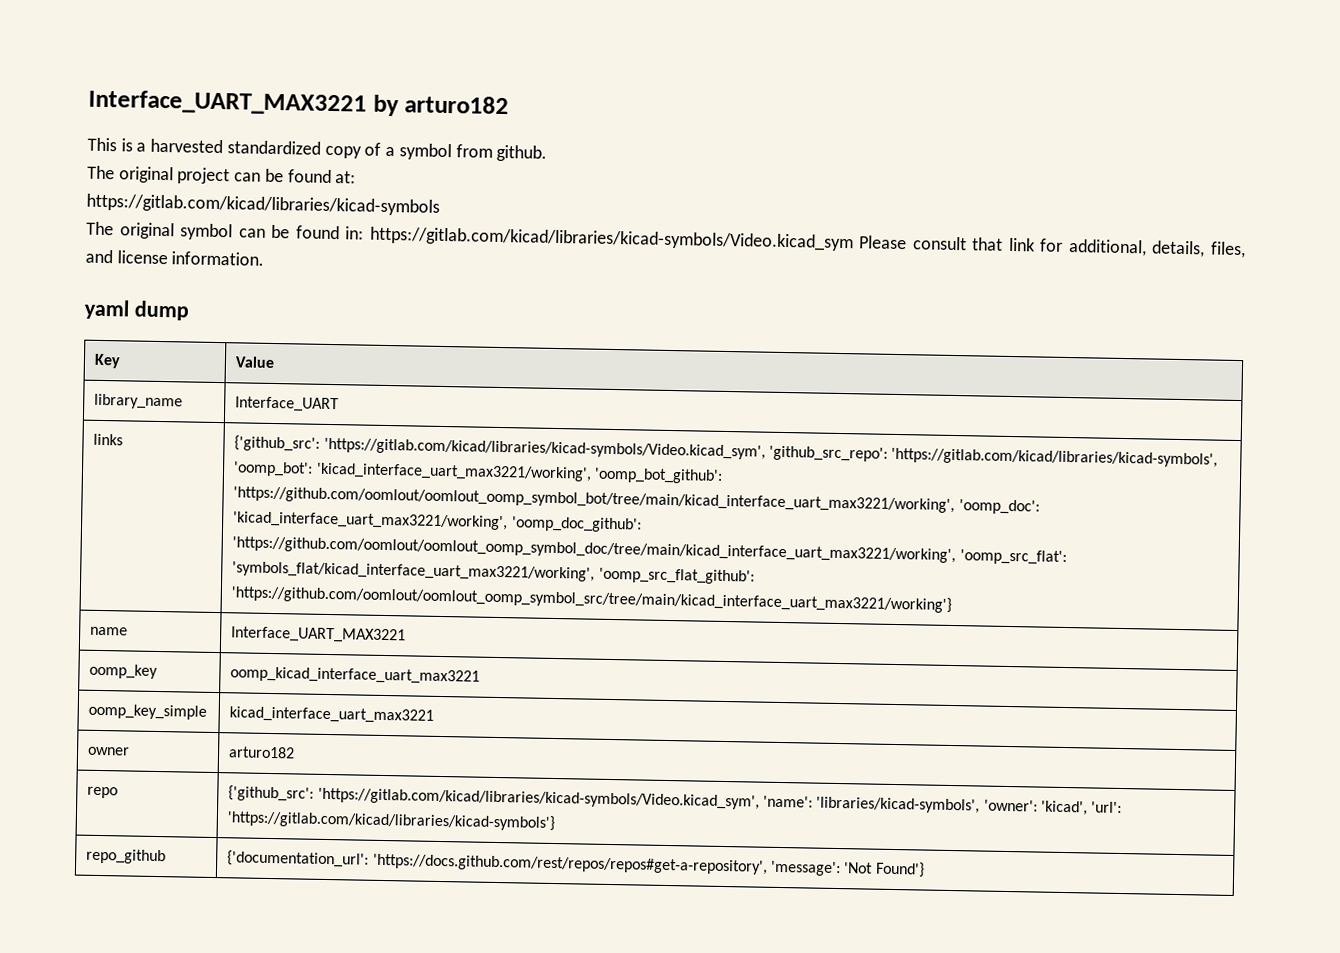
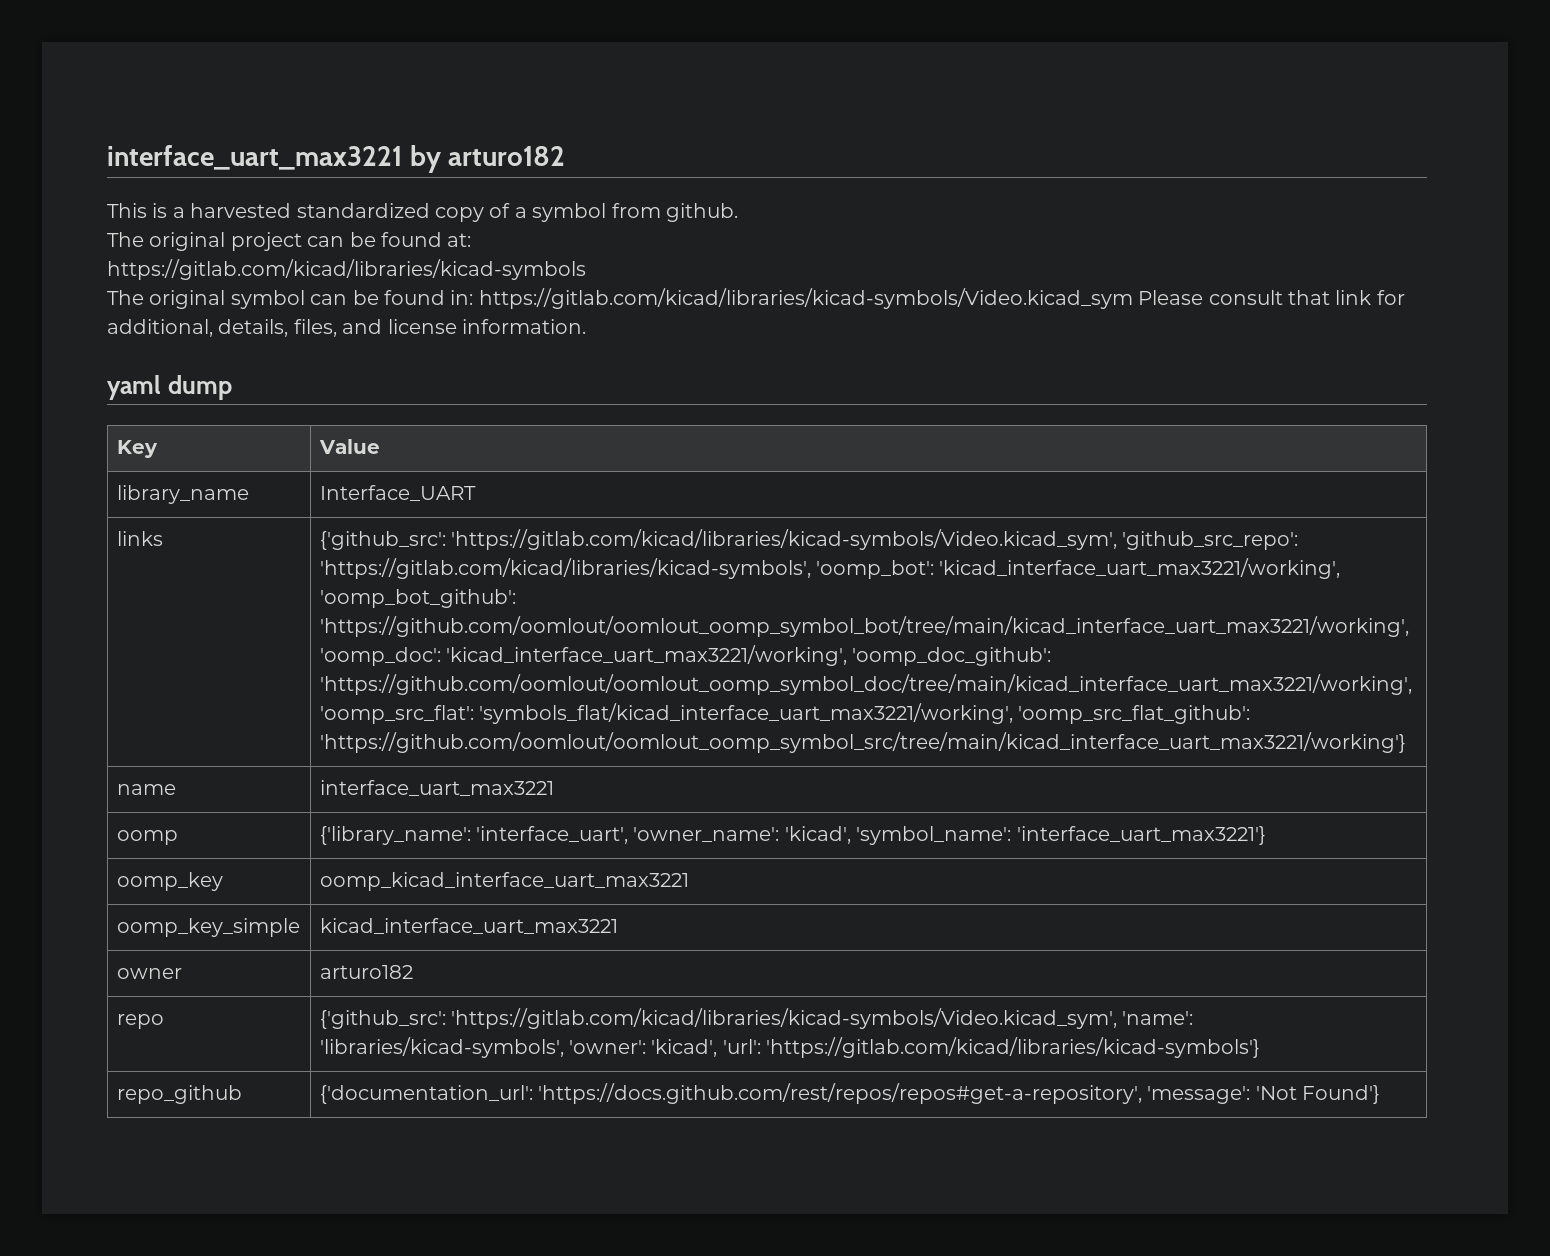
[88,89,367,116] Interface_UART_MAX3221 -> [107,145,402,170] interface_uart_max3221
[231,626,407,644] Interface_UART_MAX3221 -> [319,780,554,796] [116,830,178,845] [319,826,1266,845] interface_uart_max3221 // oomp | {'library_name': 'interface_uart', 'owner_name': 'kicad', 'symbol_name': 'interface_uart_max3221'}

